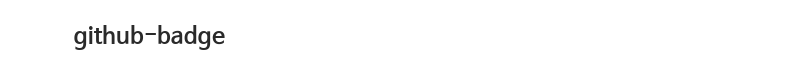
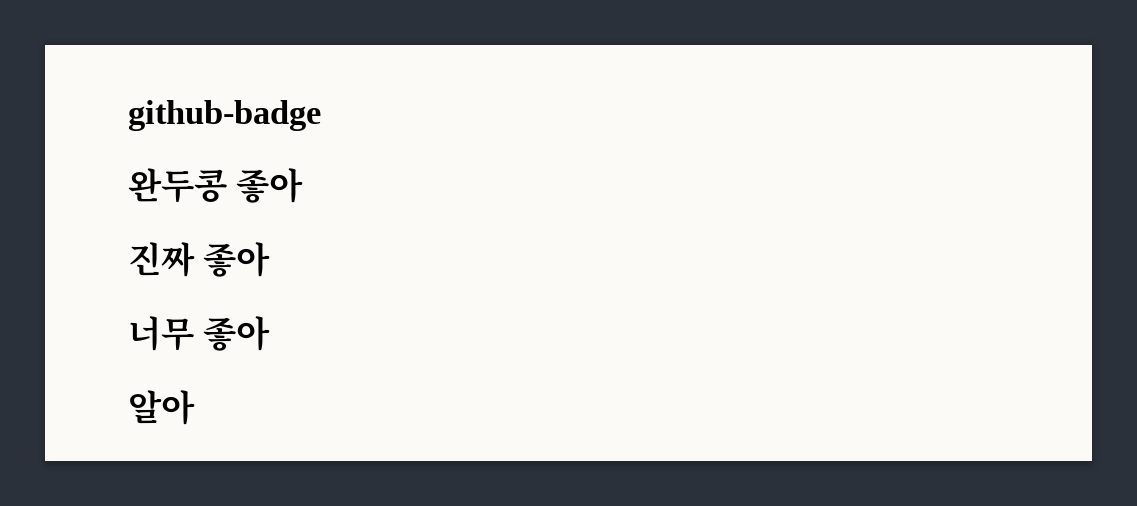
(225, 37) none -> [128,168,304,203] [128,242,271,277] [128,316,271,351] [128,390,195,425] // 완두콩 좋아 // 진짜 좋아 // 너무 좋아 // 알아

